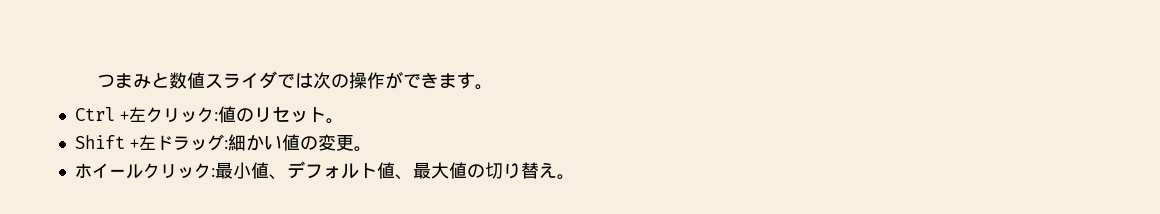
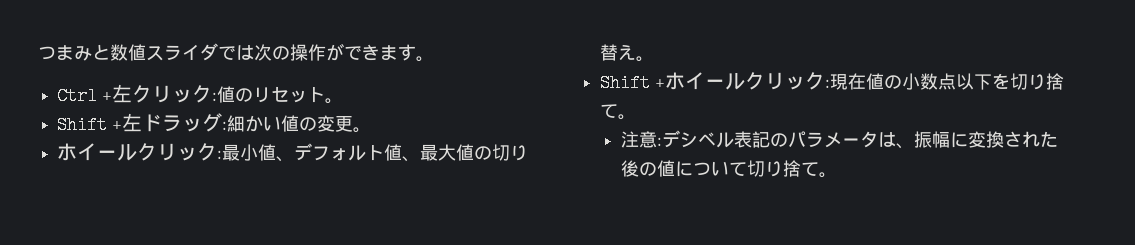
(575, 177) none -> [600,72,1064,92] [600,104,637,120] [620,130,1058,149] [620,160,837,178] // Shift +ホイールクリック:現在値の小数点以下を切り捨て。 // 注意:デシベル表記のパラメータは、振幅に変換された後の値について切り捨て。

